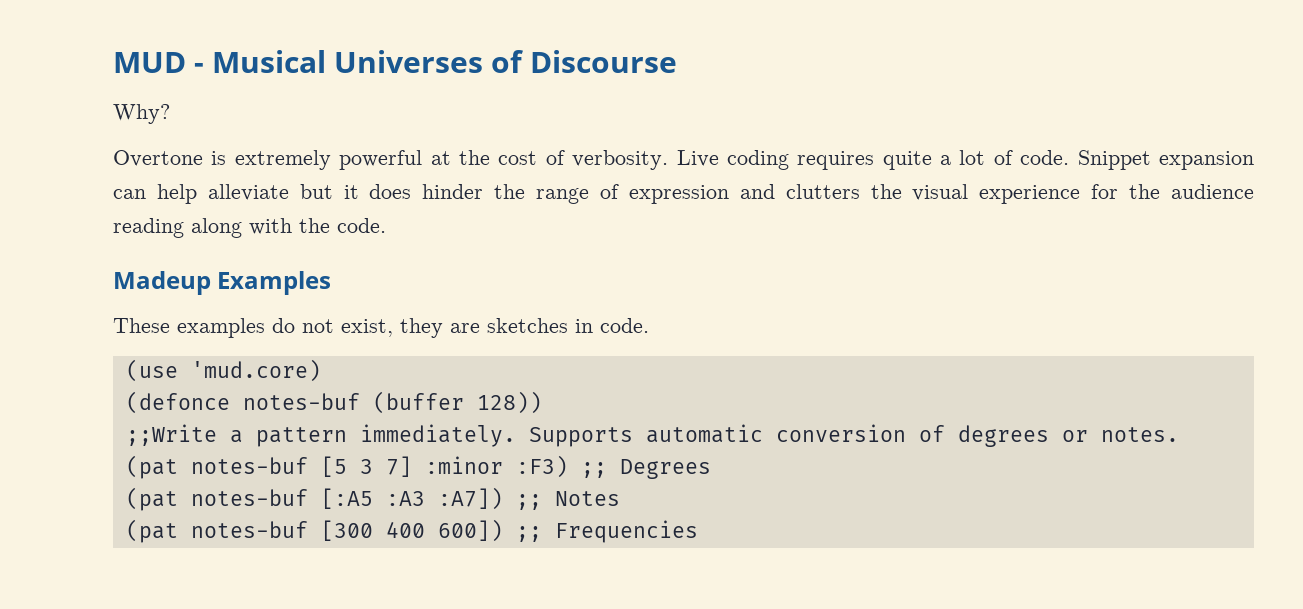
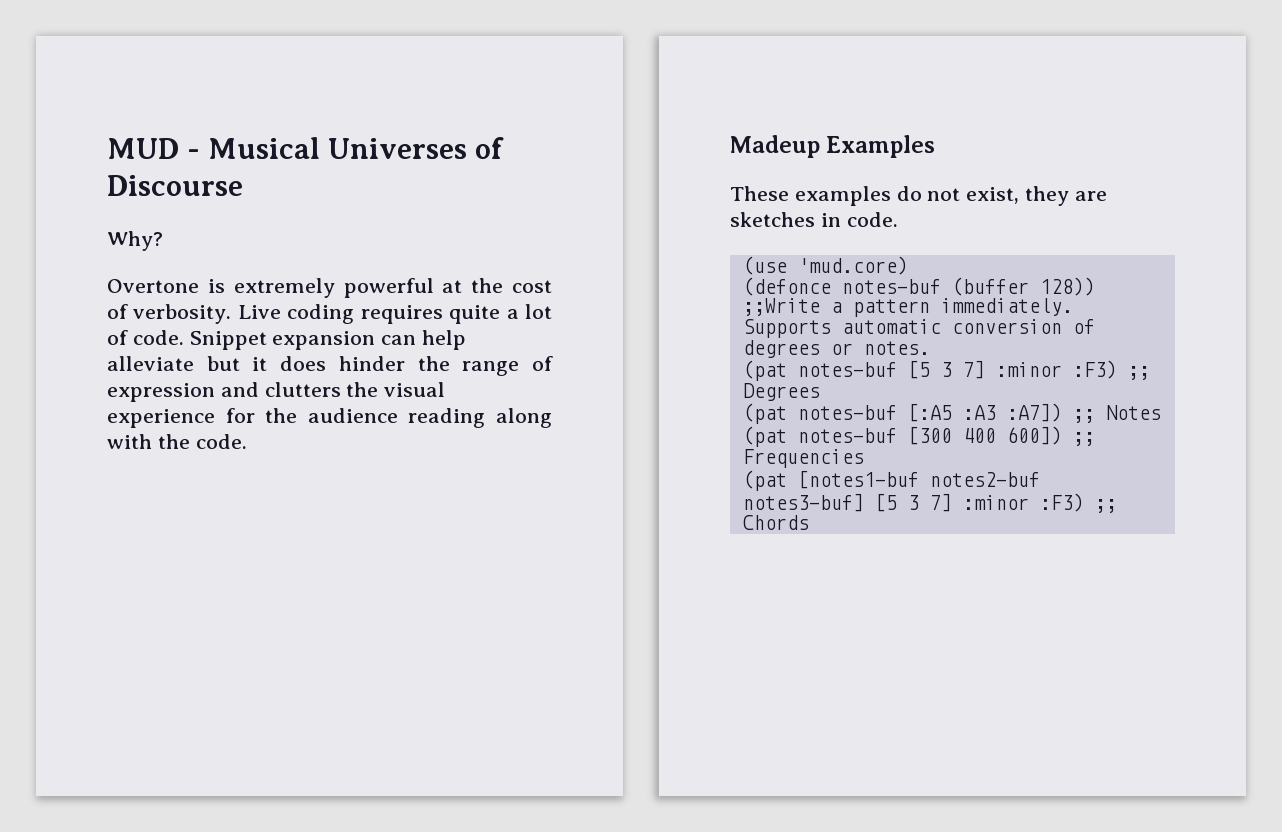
(698, 531) none -> [742,470,1040,491] [742,493,1117,513] [742,515,809,530] // (pat [notes1-buf notes2-buf notes3-buf] [5 3 7] :minor :F3) ;; Chords

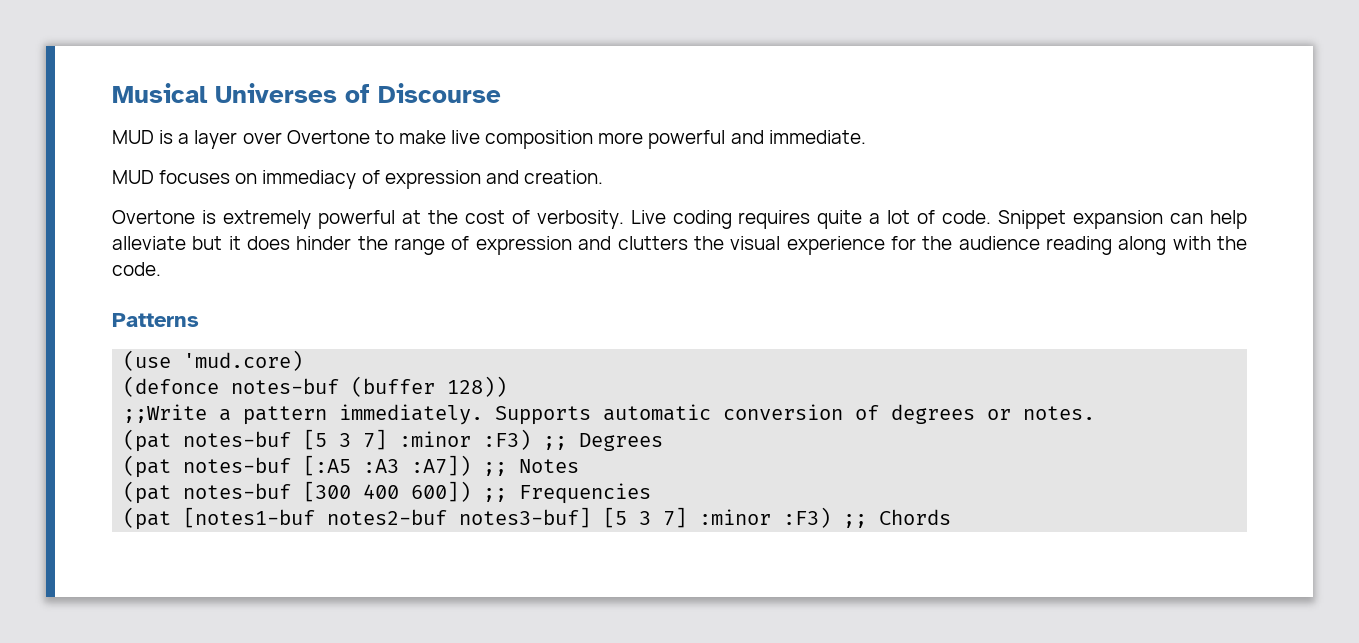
[107,138,201,159] MUD - -> (112, 93) none
[107,231,163,251] Why? -> [112,130,866,149] [112,170,603,189] MUD is a layer over Overtone to make live composition more powerful and immediate. // MUD focuses on immediacy of expression and creation.
[730,135,936,158] [730,186,1107,206] [730,212,898,227] Madeup Examples // These examples do not exist, they are sketches in code. -> [112,313,199,327] Patterns

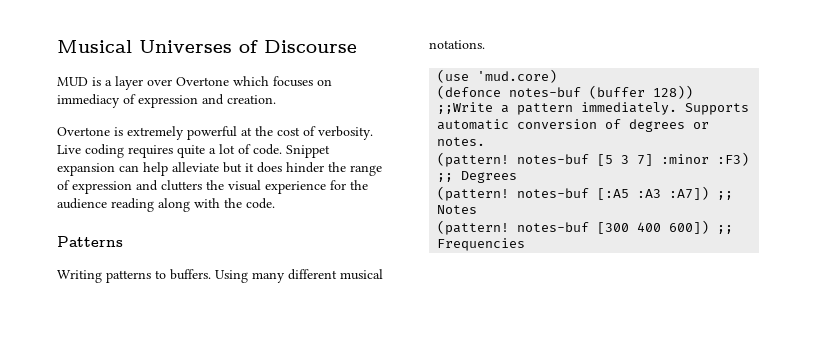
[374,130,866,149] [112,170,154,184] to make live composition more powerful and immediate. // MUD -> [233,76,269,86] which
(199, 320) none -> [57,269,383,283] [429,40,485,49] // Writing patterns to buffers. Using many different musical notations.
[123,429,172,452] (pat -> [437,152,510,167] (pattern!
[123,455,172,478] (pat -> [437,186,510,201] (pattern!
[123,481,172,504] (pat -> [437,220,510,235] (pattern!
[123,507,952,530] // (pat [notes1-buf notes2-buf notes3-buf] [5 3 7] :minor :F3) ;; Chords -> (526, 244) none

